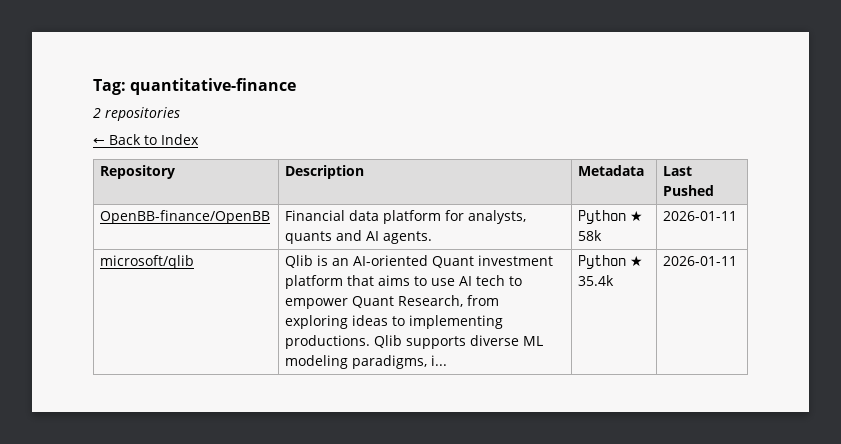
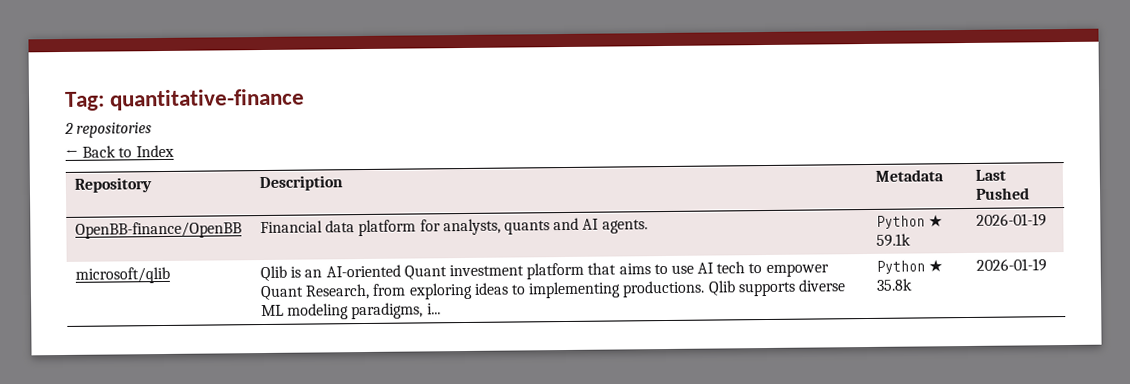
[578,230,603,241] [663,211,738,221] 58k | 2026-01-11 -> [876,233,912,247] [976,213,1048,227] 59.1k | 2026-01-19
[578,275,615,286] [663,256,738,266] 35.4k | 2026-01-11 -> [876,278,913,291] [976,258,1048,272] 35.8k | 2026-01-19

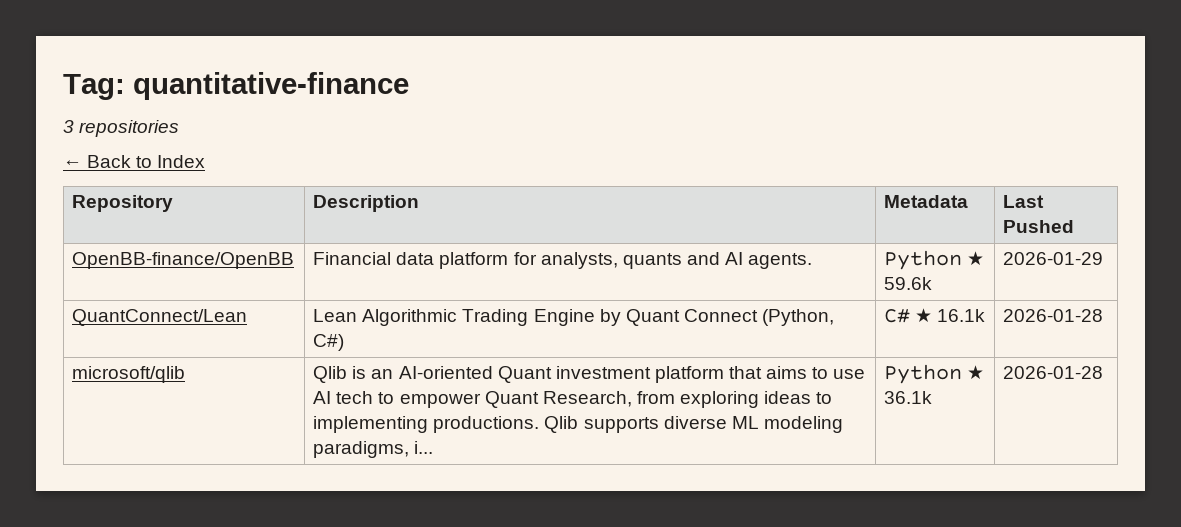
[64,122,74,134] 2 -> [63,120,74,133] 3
[876,233,912,247] [976,213,1048,227] 59.1k | 2026-01-19 -> [884,277,933,290] [1003,252,1104,265] [72,309,248,326] [313,309,835,326] [313,334,345,351] [884,308,986,323] [1003,309,1104,322] 59.6k | 2026-01-29 // QuantConnect/Lean | Lean Algorithmic Trading Engine by Quant Connect (Python, C#) | C# ★ 16.1k | 2026-01-28
[876,278,913,291] [976,258,1048,272] 35.8k | 2026-01-19 -> [884,391,933,404] [1003,366,1104,379] 36.1k | 2026-01-28

